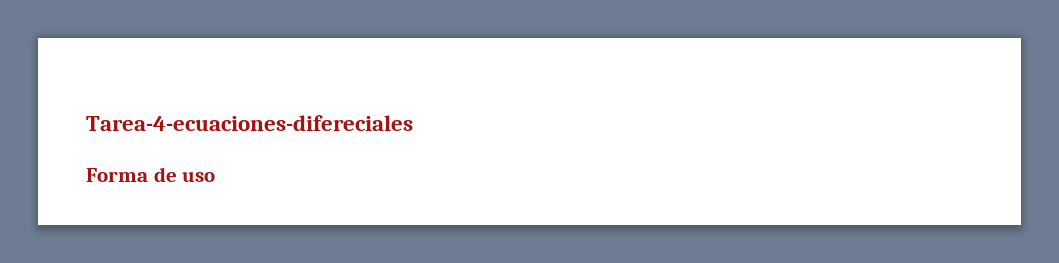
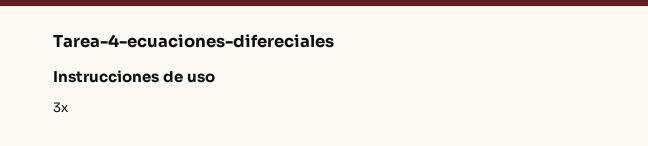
[86,168,148,182] Forma -> [53,70,159,83] Instrucciones
(216, 176) none -> [53,102,69,113] // 3x

